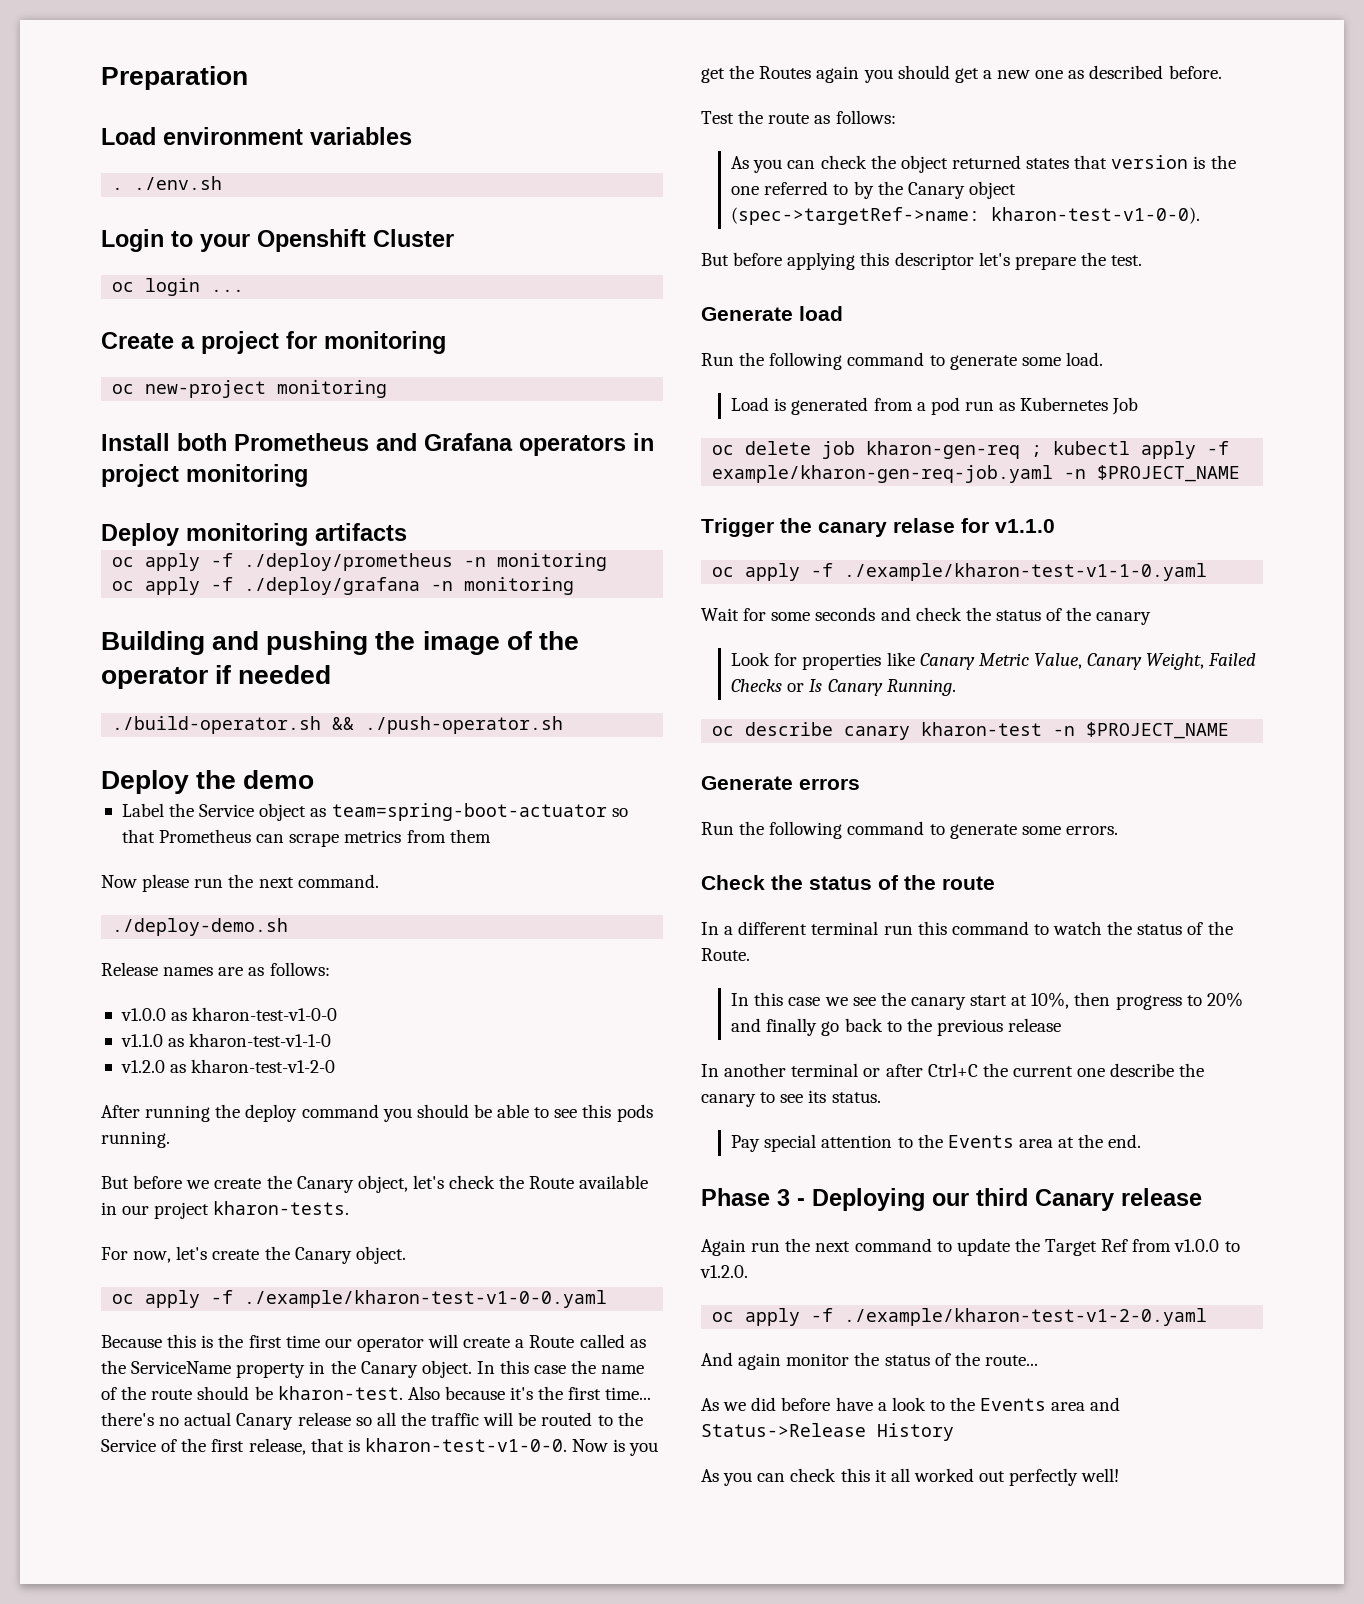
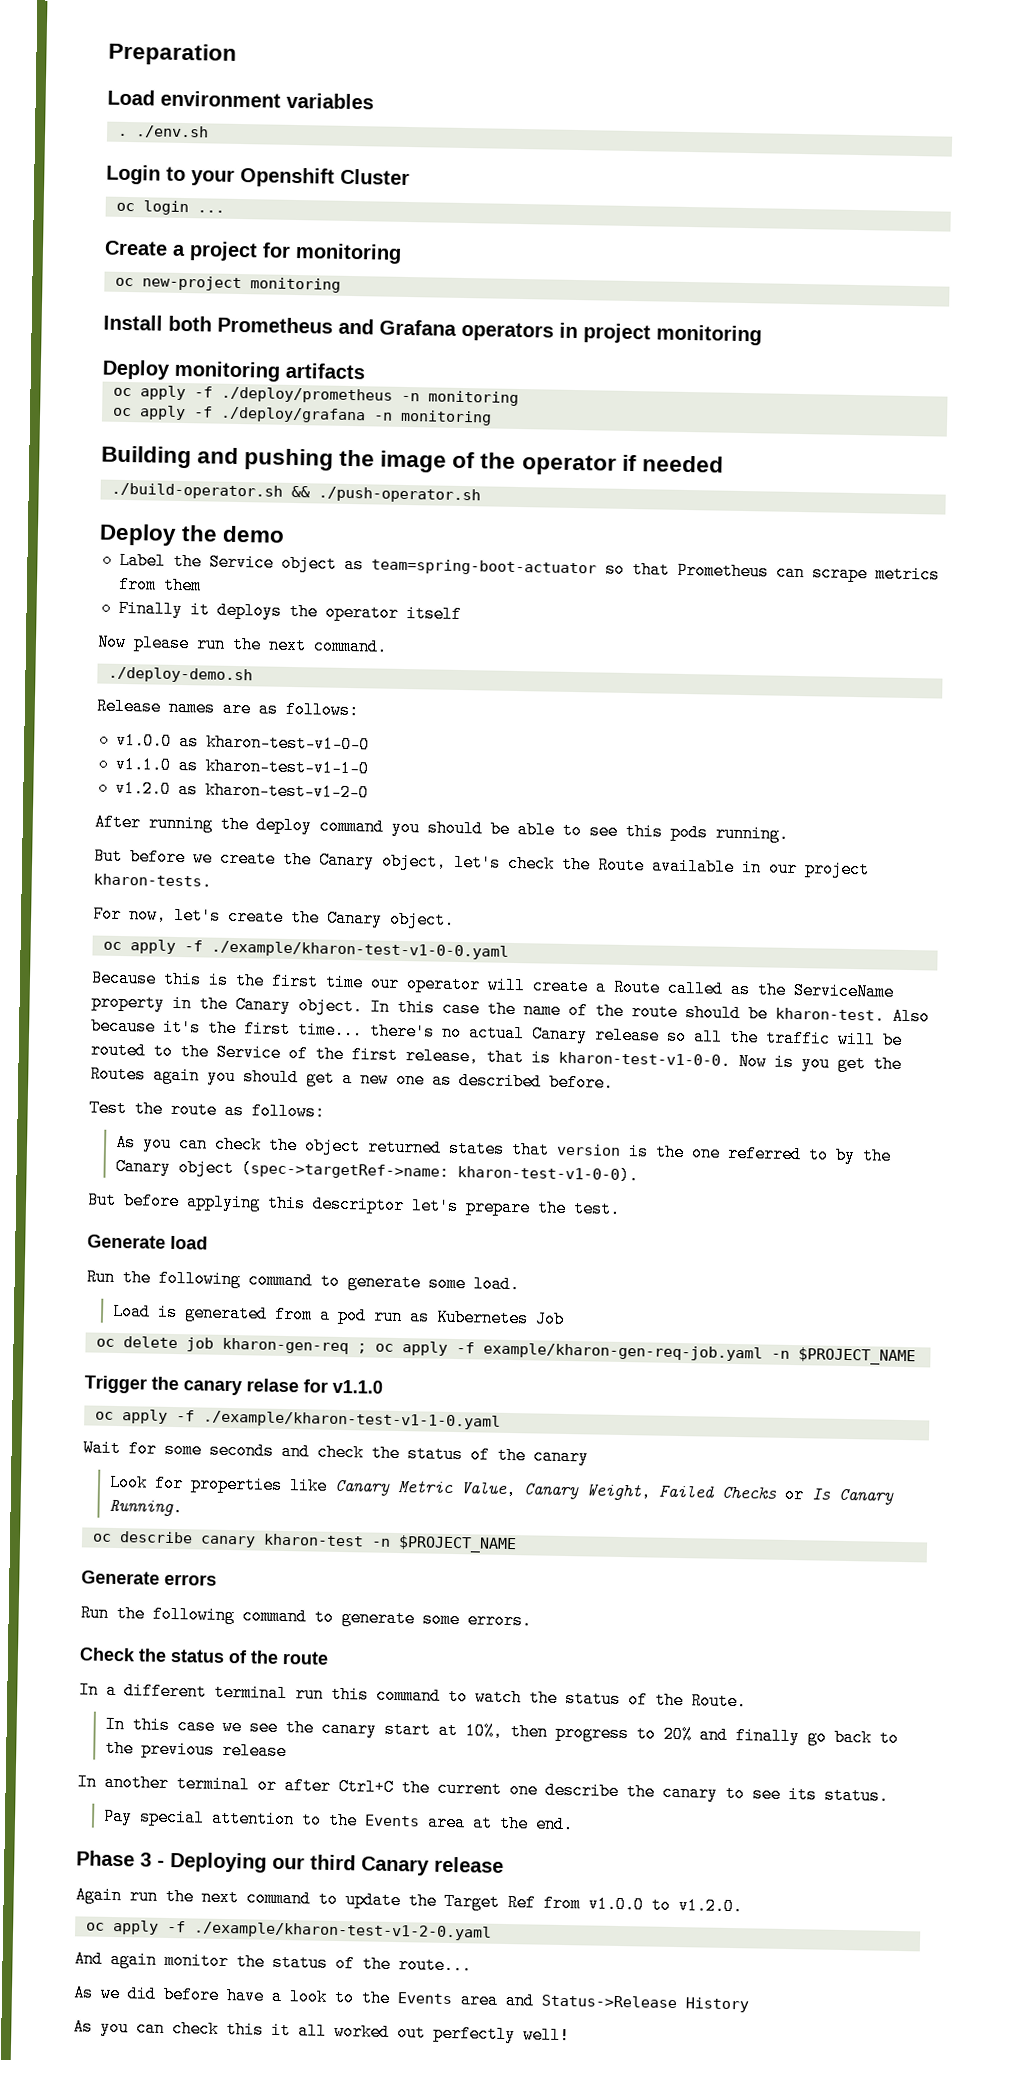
(491, 836) none -> [117,599,462,624] // Finally it deploys the operator itself
[1053,441,1131,455] kubectl -> [374,1343,394,1352] oc

